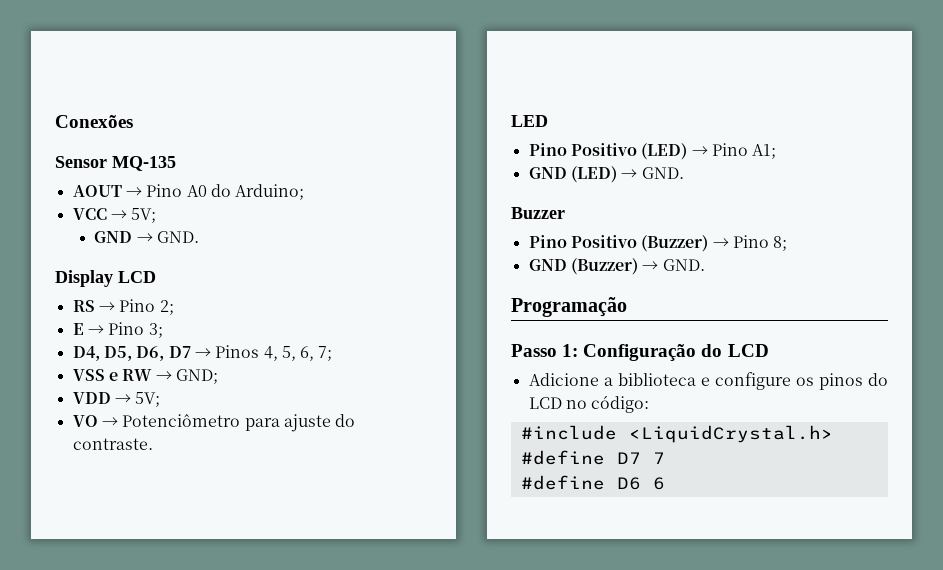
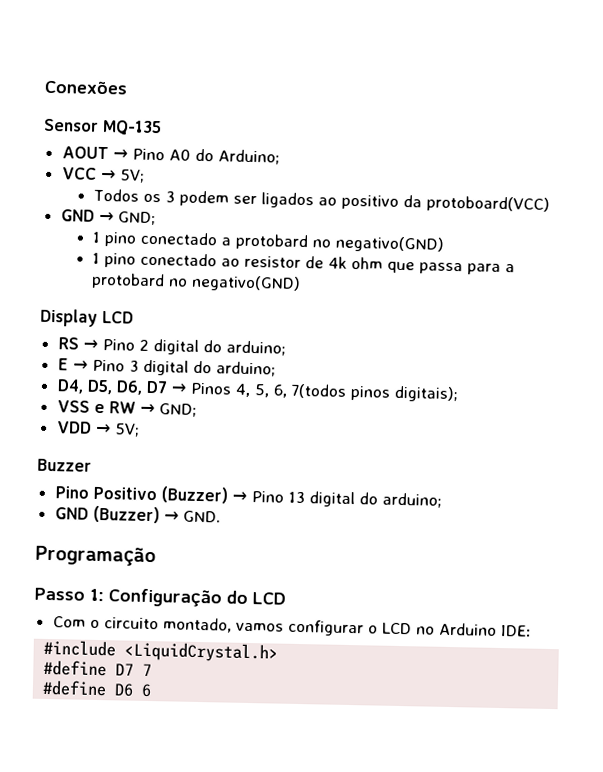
[94,231,199,243] GND → GND. -> [93,188,551,213] [60,209,156,226] [92,231,445,253] [92,252,516,275] [91,272,302,292] Todos os 3 podem ser ligados ao positivo da protoboard(VCC) // GND → GND; // 1 pino conectado a protobard no negativo(GND) // 1 pino conectado ao resistor de 4k ohm que passa para a protobard no negativo(GND)
[159,300,174,315] 2; -> [138,339,286,356] 2 digital do arduino;
[148,323,163,338] 3; -> [128,359,276,377] 3 digital do arduino;
[318,346,333,361] 7; -> [290,383,459,403] 7(todos pinos digitais);
[72,414,356,432] [72,438,153,450] [511,115,548,127] [528,143,777,160] [528,166,684,183] // VO → Potenciômetro para ajuste do contraste. // LED // Pino Positivo (LED) → Pino A1; // GND (LED) → GND. -> (140, 430) none
[773,236,788,251] 8; -> [287,491,442,508] 13 digital do arduino;
[528,372,888,390] [528,395,650,413] Adicione a biblioteca e configure os pinos do LCD no código: -> [52,616,532,637] Com o circuito montado, vamos configurar o LCD no Arduino IDE:

